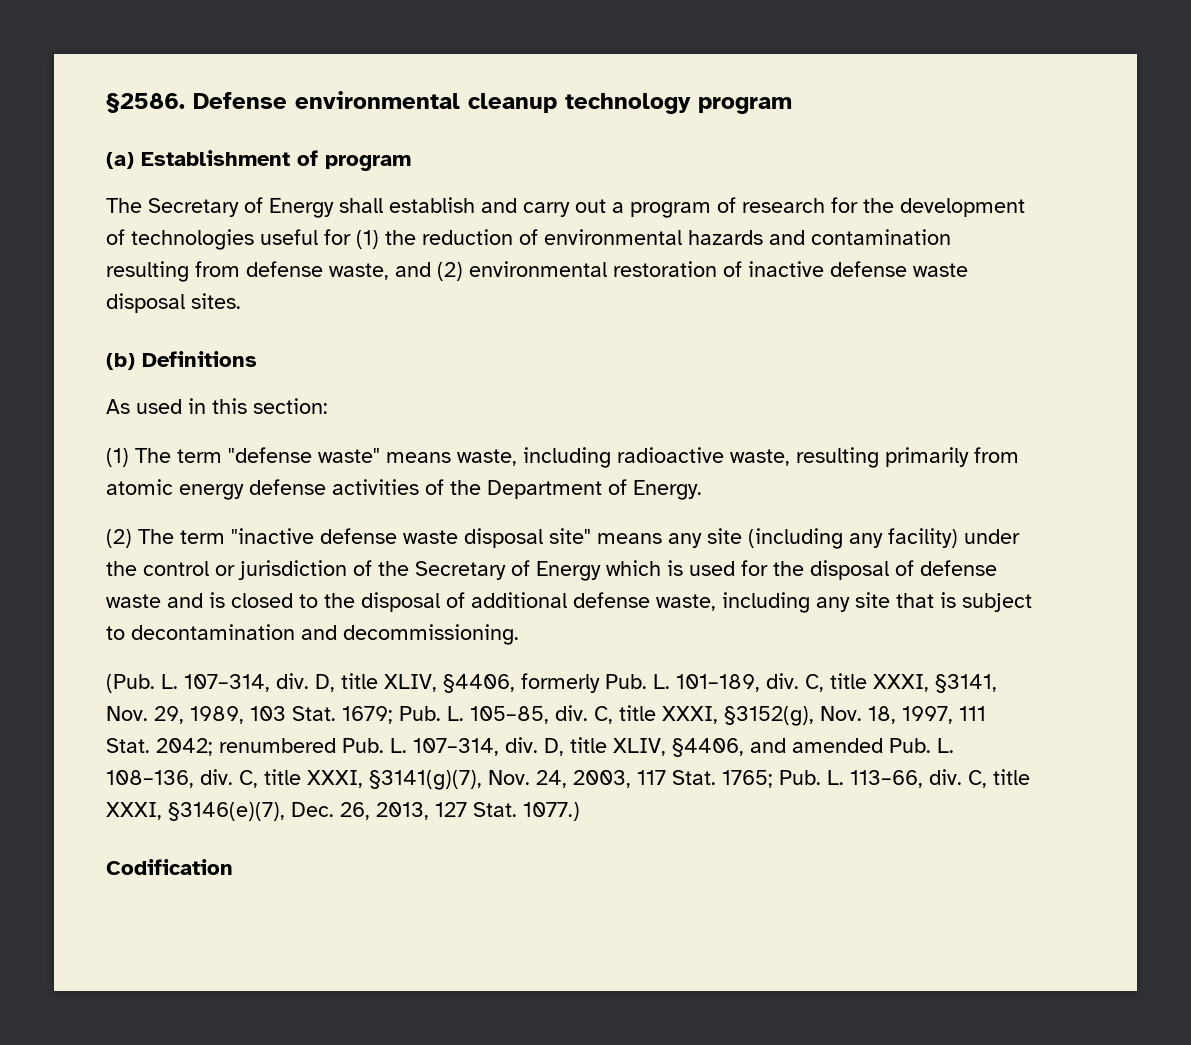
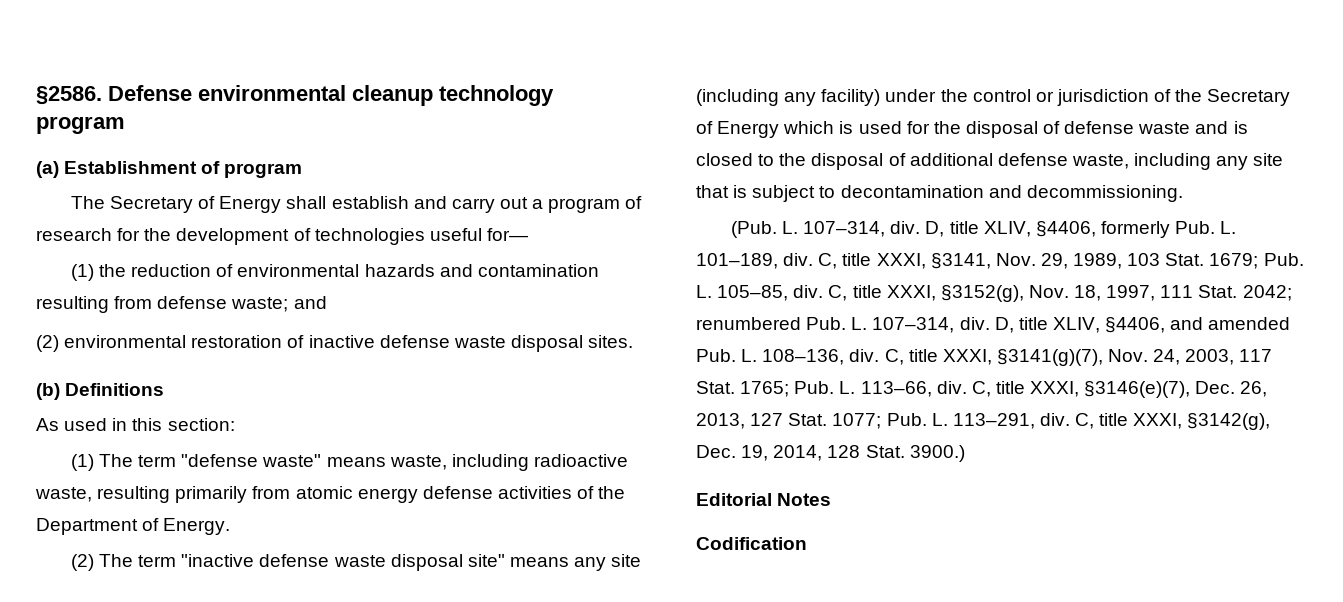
[324,229,351,245] for -> [486,228,528,241] for— //
[329,262,431,280] waste, and -> [231,296,327,312] waste; and //
[523,802,580,821] 1077.) -> [832,413,1271,430] [696,445,965,462] [696,493,832,506] 1077; Pub. L. 113–291, div. C, title XXXI, §3142(g), Dec. 19, 2014, 128 Stat. 3900.) // Editorial Notes

